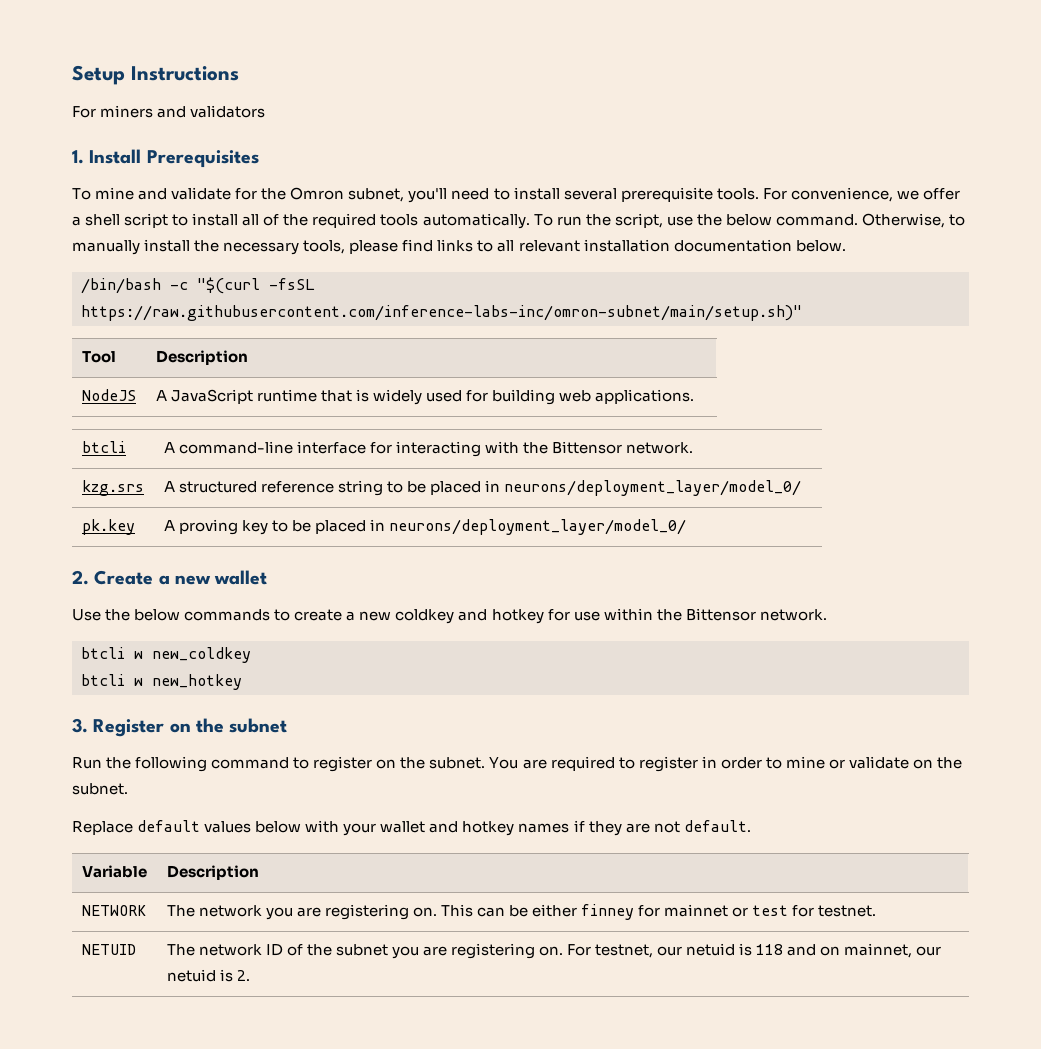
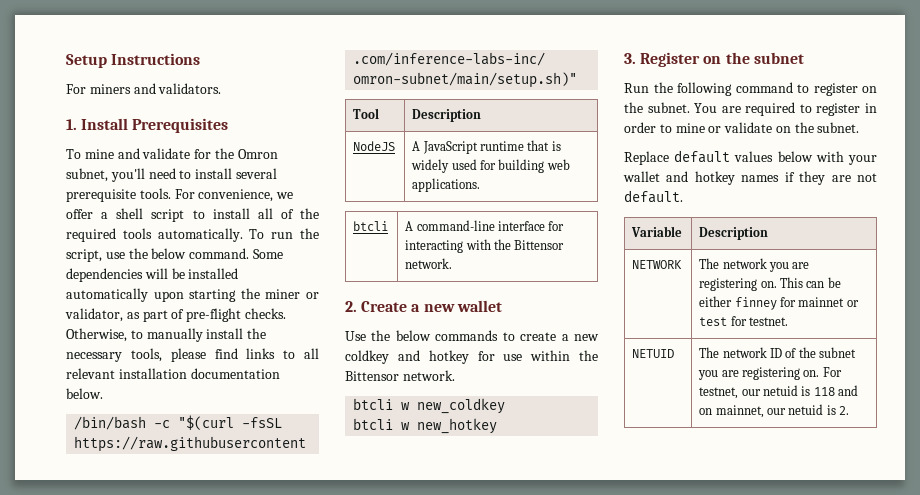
[190,105,266,118] validators -> [158,83,222,94] validators.
(858, 220) none -> [252,249,283,259] [66,268,239,282] [66,288,319,302] [65,308,286,322] Some dependencies will be installed automatically upon starting the miner or validator, as part of pre-flight checks.
[81,480,144,496] [163,480,801,496] [81,519,135,535] [163,519,686,535] // kzg.srs | A structured reference string to be placed in neurons/deployment_layer/model_0/ // pk.key | A proving key to be placed in neurons/deployment_layer/model_0/ -> (453, 263) none

